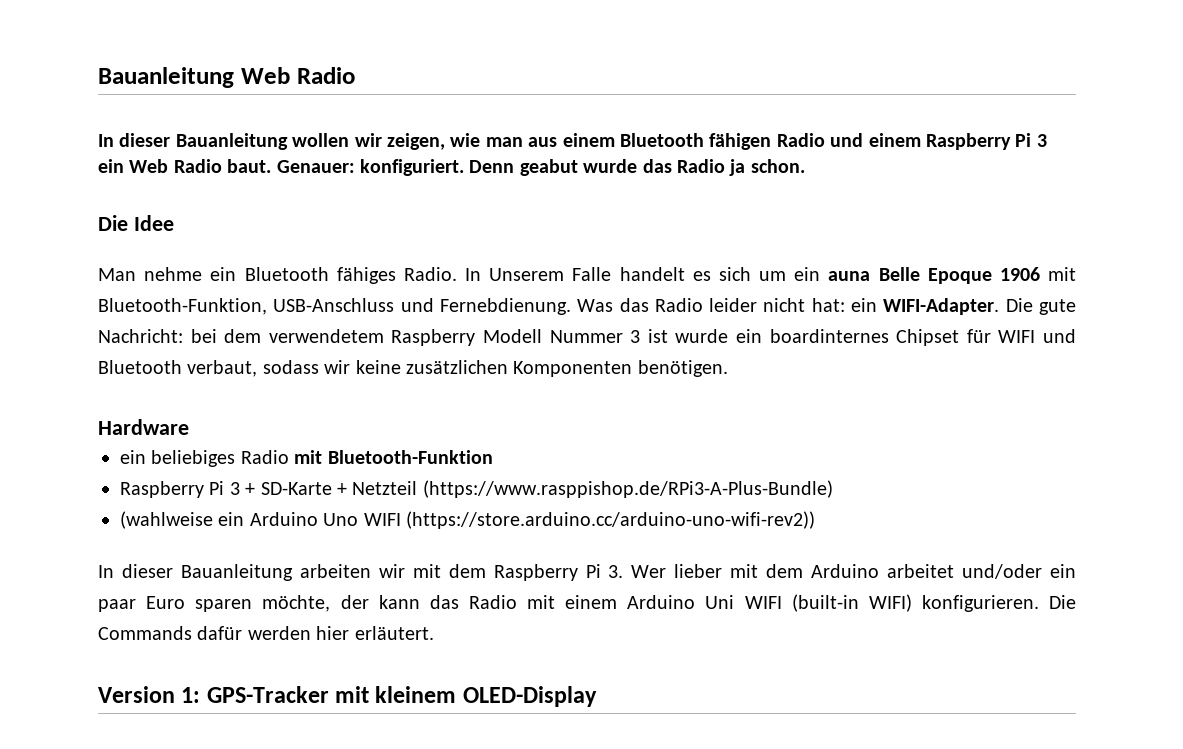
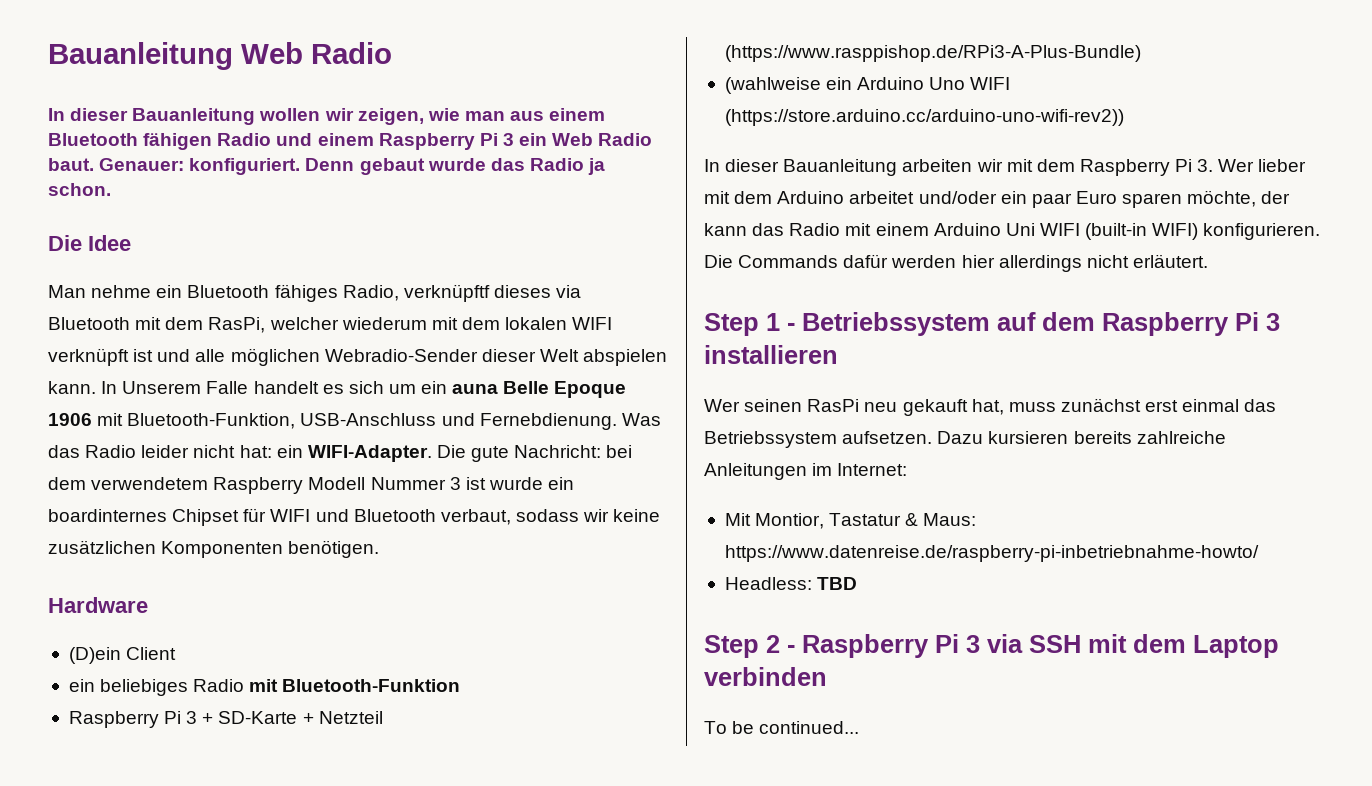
[519,159,578,176] geabut -> [359,158,425,175] gebaut
[403,267,457,281] Radio. -> [342,284,582,302] [48,317,613,333] [48,348,668,366] [48,381,96,394] Radio, verknüpftf dieses via Bluetooth mit dem RasPi, welcher wiederum mit dem lokalen WIFI verknüpft ist und alle möglichen Webradio-Sender dieser Welt abspielen kann.
(189, 427) none -> [68,647,177,664] // (D)ein Client
(350, 633) none -> [998,255,1129,272] allerdings nicht
[98,686,597,707] Version 1: GPS-Tracker mit kleinem OLED-Display -> [704,312,1280,336] [704,345,838,364] [704,398,1277,416] [704,431,1226,448] [704,463,908,480] [724,513,977,529] [724,545,1259,562] [724,577,858,590] [704,634,1279,658] [704,667,827,686] [704,721,860,734] Step 1 - Betriebssystem auf dem Raspberry Pi 3 installieren // Wer seinen RasPi neu gekauft hat, muss zunächst erst einmal das Betriebssystem aufsetzen. Dazu kursieren bereits zahlreiche Anleitungen im Internet: // Mit Montior, Tastatur & Maus: https://www.datenreise.de/raspberry-pi-inbetriebnahme-howto/ // Headless: TBD // Step 2 - Raspberry Pi 3 via SSH mit dem Laptop verbinden // To be continued...

